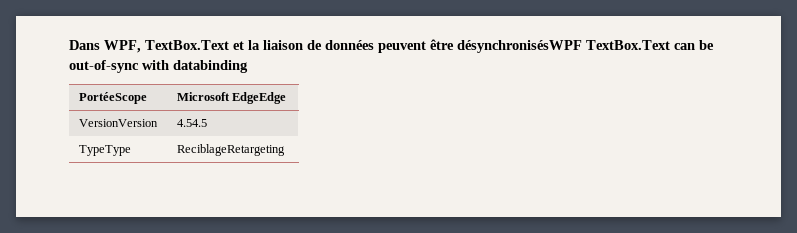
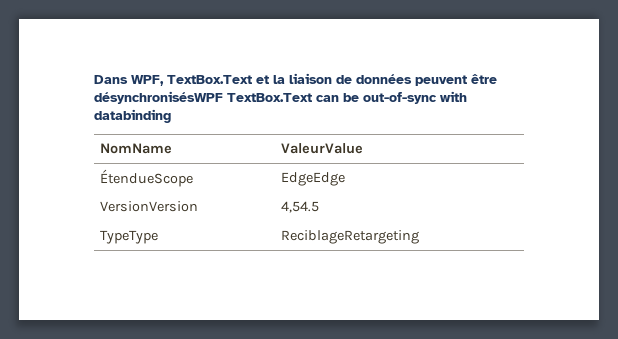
[78,92,147,104] [176,92,230,101] PortéeScope | Microsoft -> [99,143,172,154] [280,143,363,154] [99,169,193,187] NomName | ValeurValue // ÉtendueScope |
[176,119,207,127] 4.54.5 -> [280,201,319,213] 4,54.5

